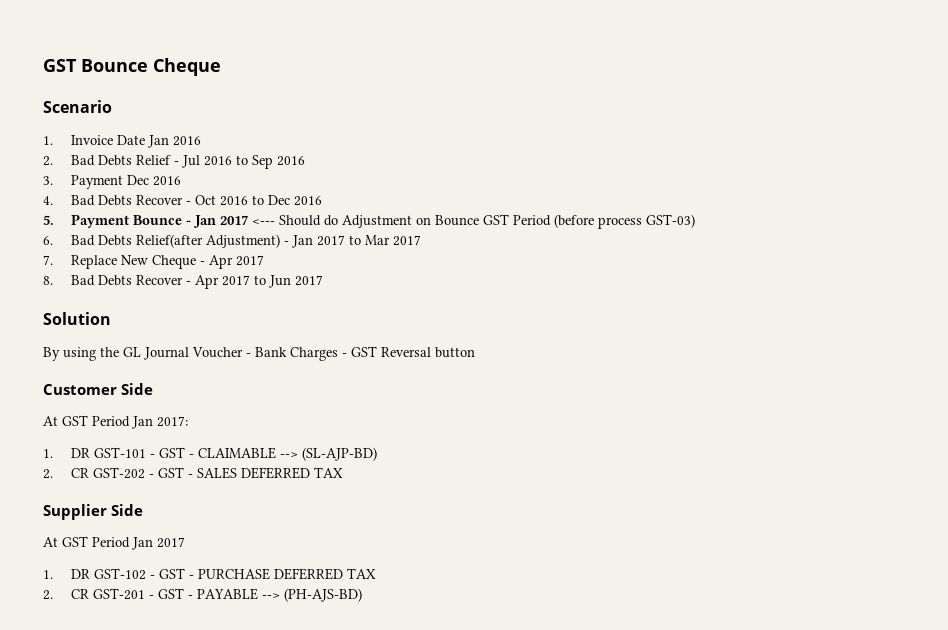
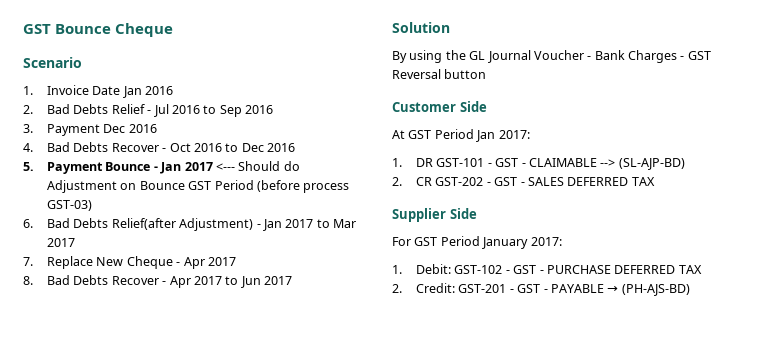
[43,536,185,550] [43,569,90,579] At GST Period Jan 2017 // 1. DR -> [392,236,562,249] [392,264,452,274] For GST Period January 2017: // 1. Debit:
[70,589,89,599] CR -> [416,283,456,293] Credit:
[261,593,280,599] --> -> [607,286,619,293] →

